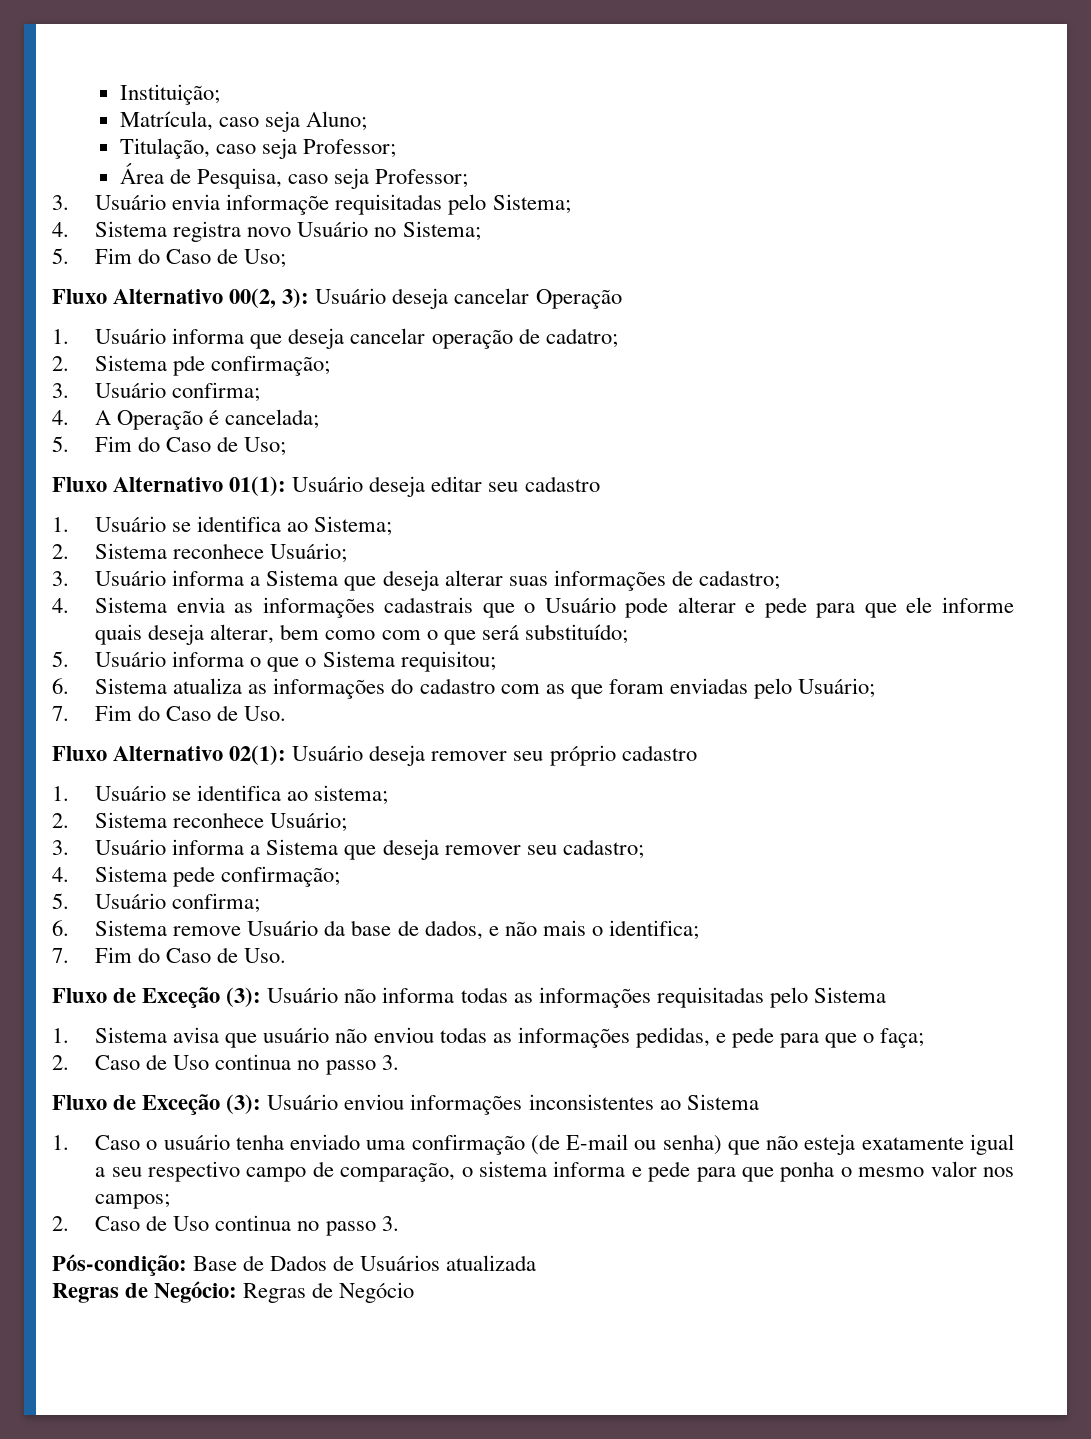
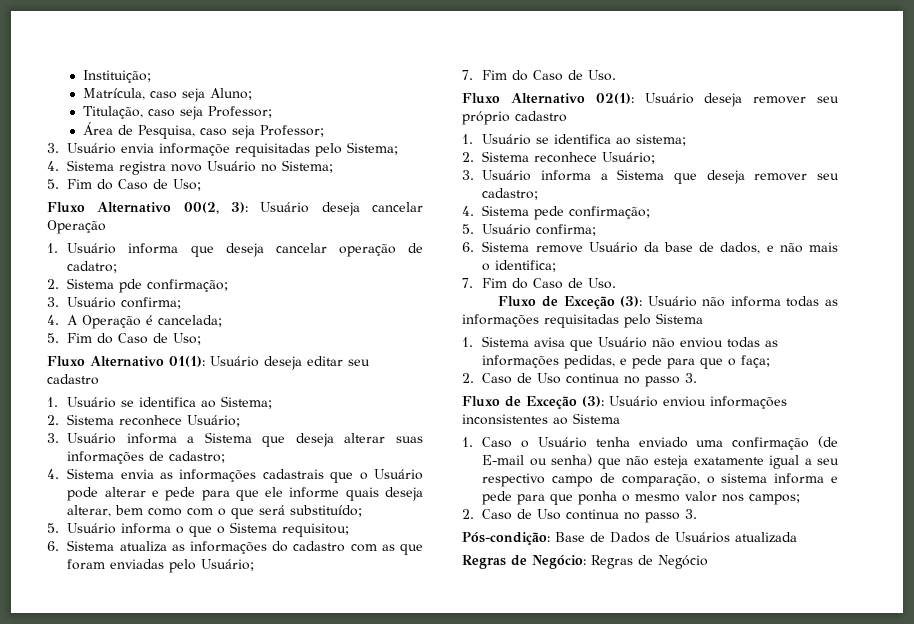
[263,1027,330,1043] usuário -> [598,337,648,348] Usuário
[163,1134,230,1150] usuário -> [537,437,587,448] Usuário

